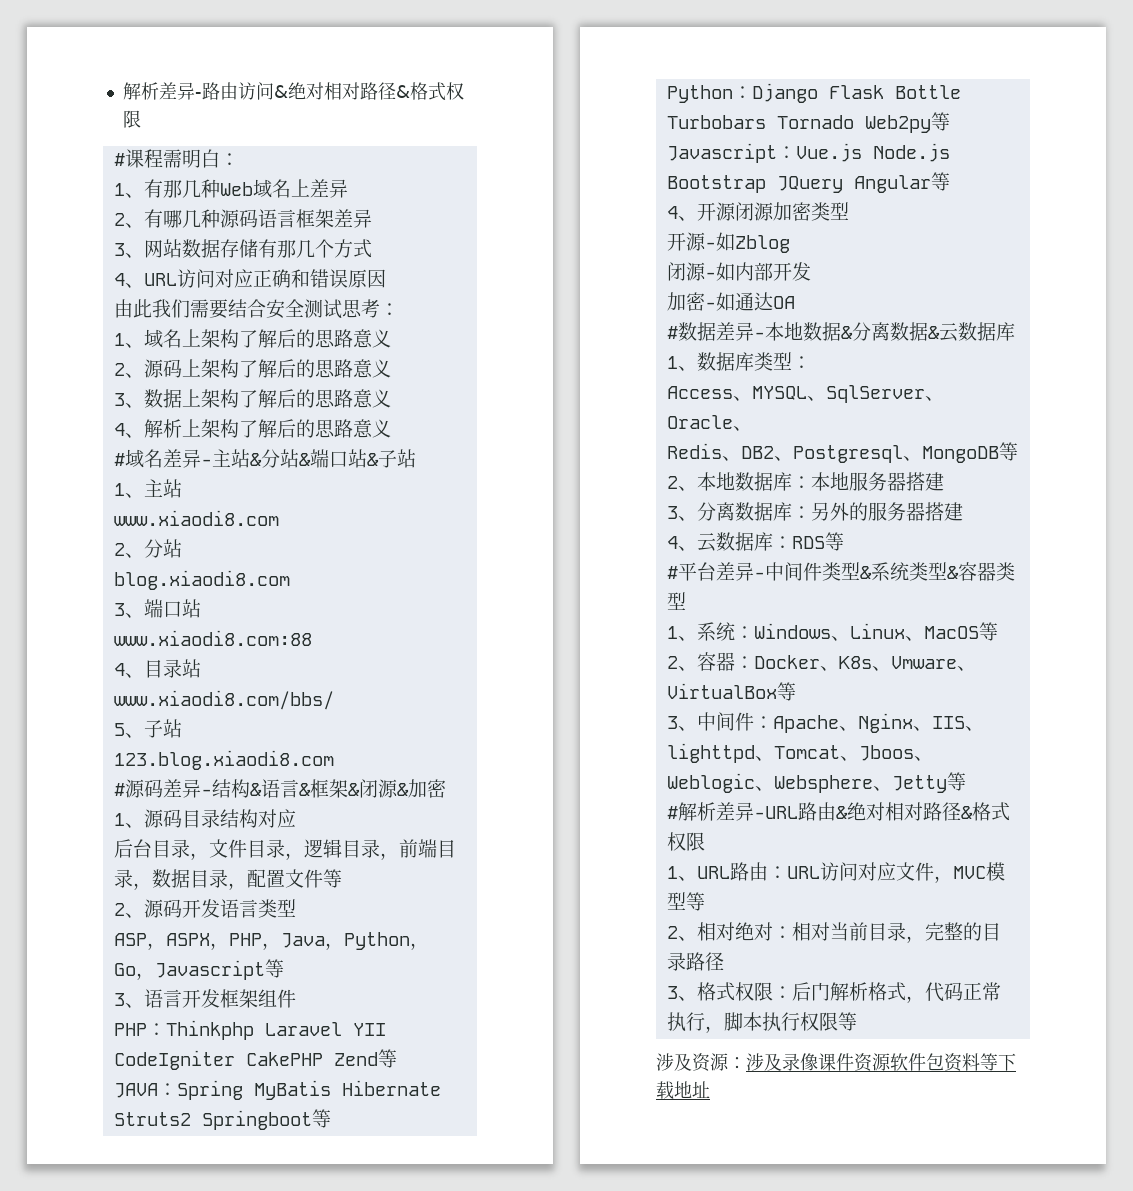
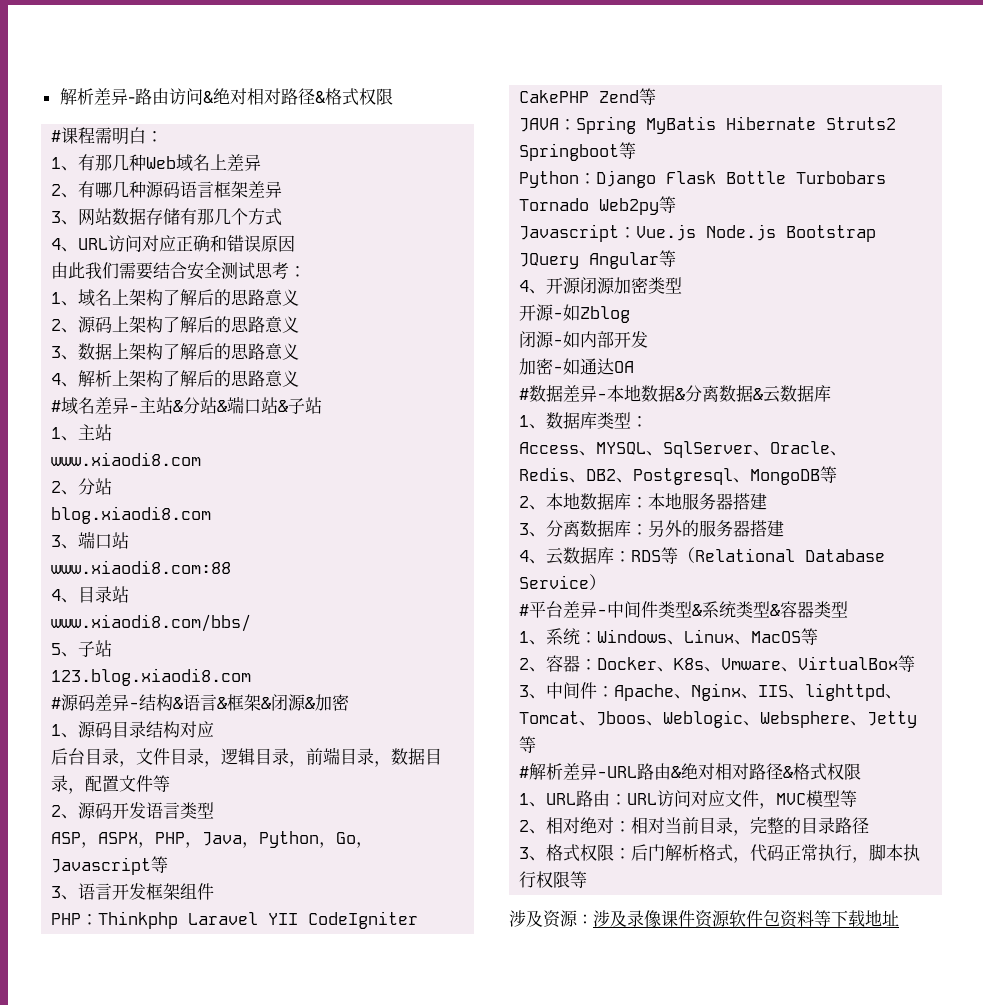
(844, 541) none -> [678,547,886,563] [519,574,607,590] （Relational Database Service）

